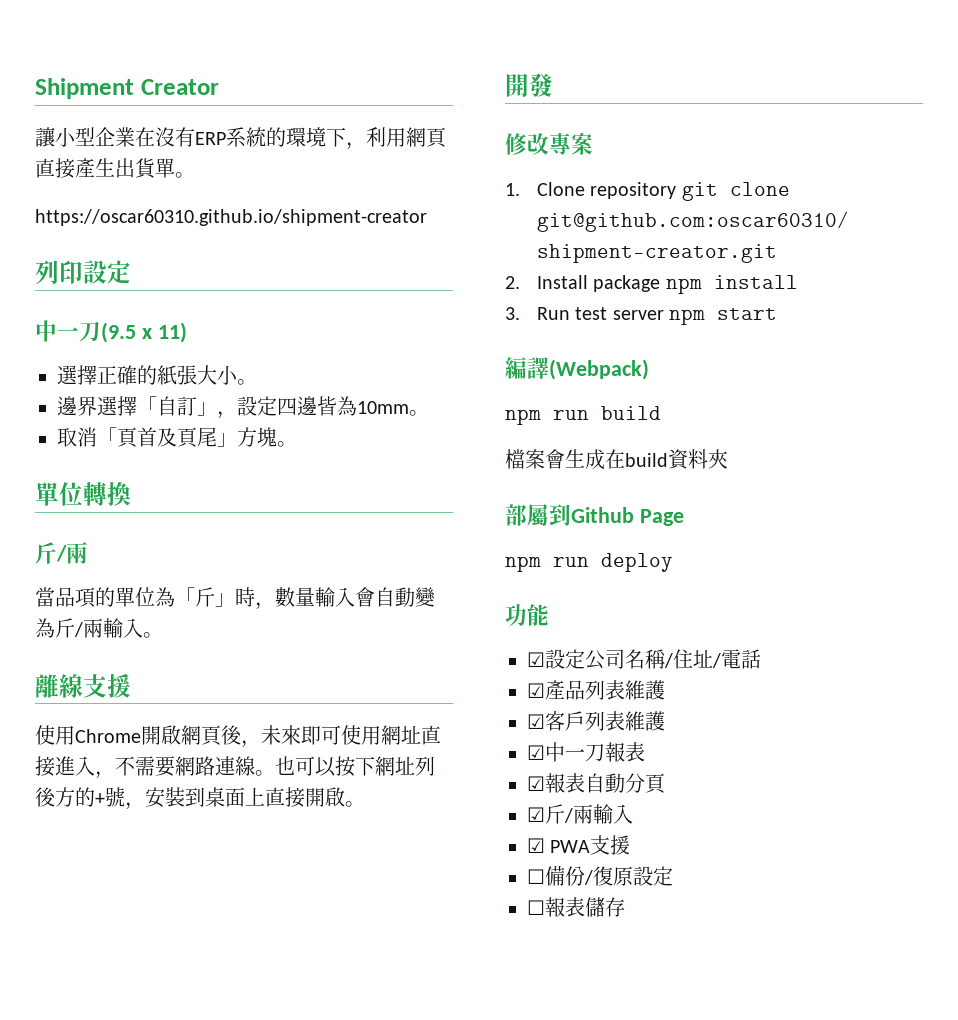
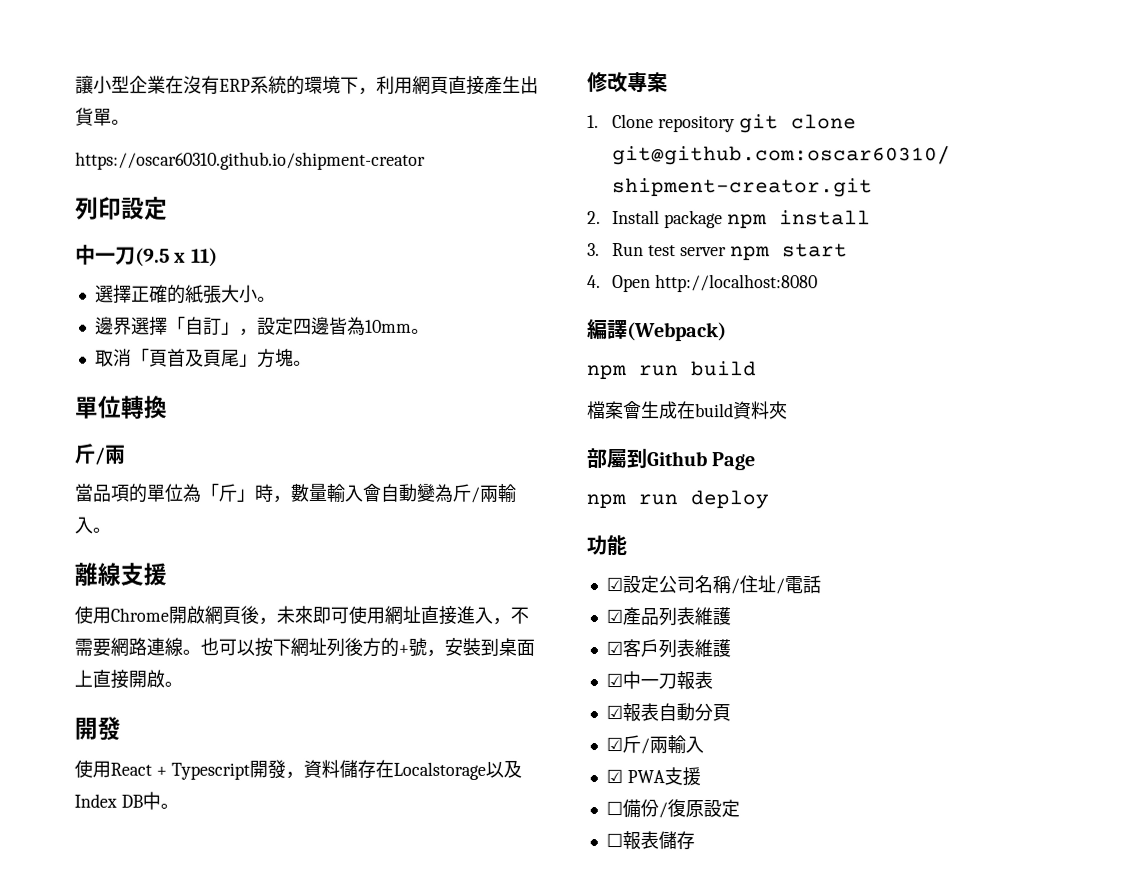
[35,78,219,99] Shipment Creator // -> (75, 84) none
(553, 85) none -> [74,759,522,780] [74,791,179,810] // 使用React + Typescript開發，資料儲存在Localstorage以及Index DB中。
(778, 314) none -> [587,274,819,293] // 4. Open http://localhost:8080

